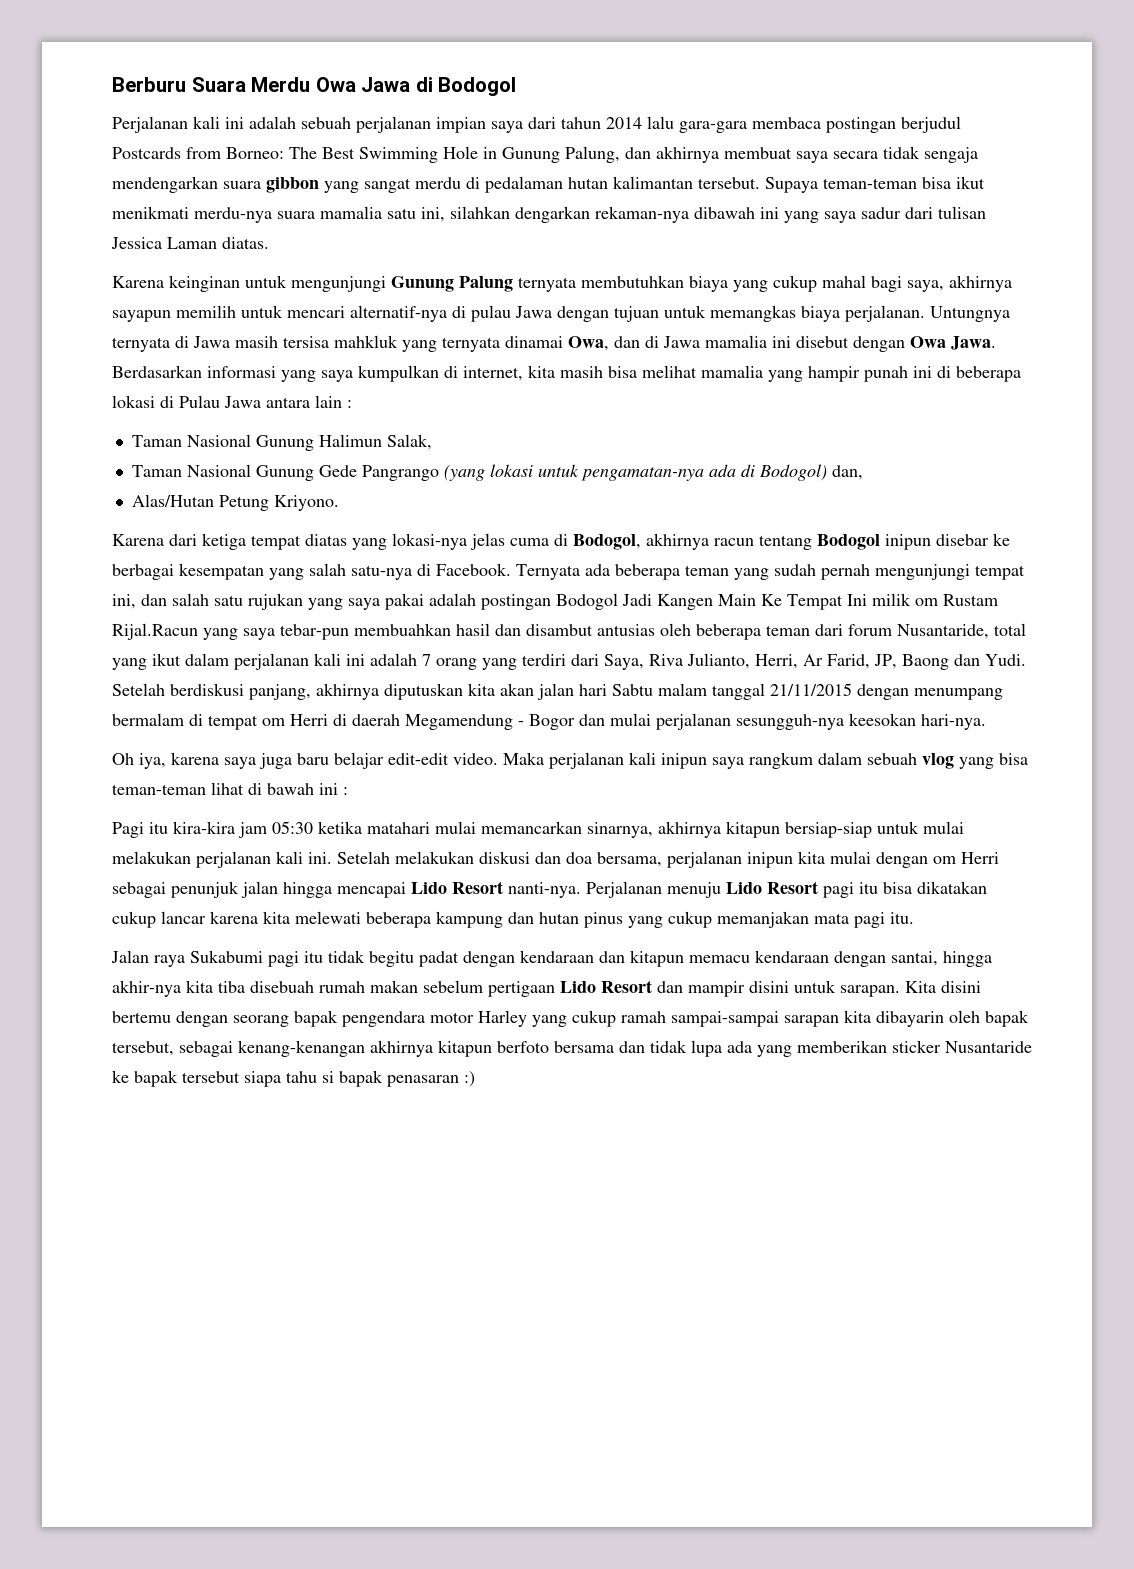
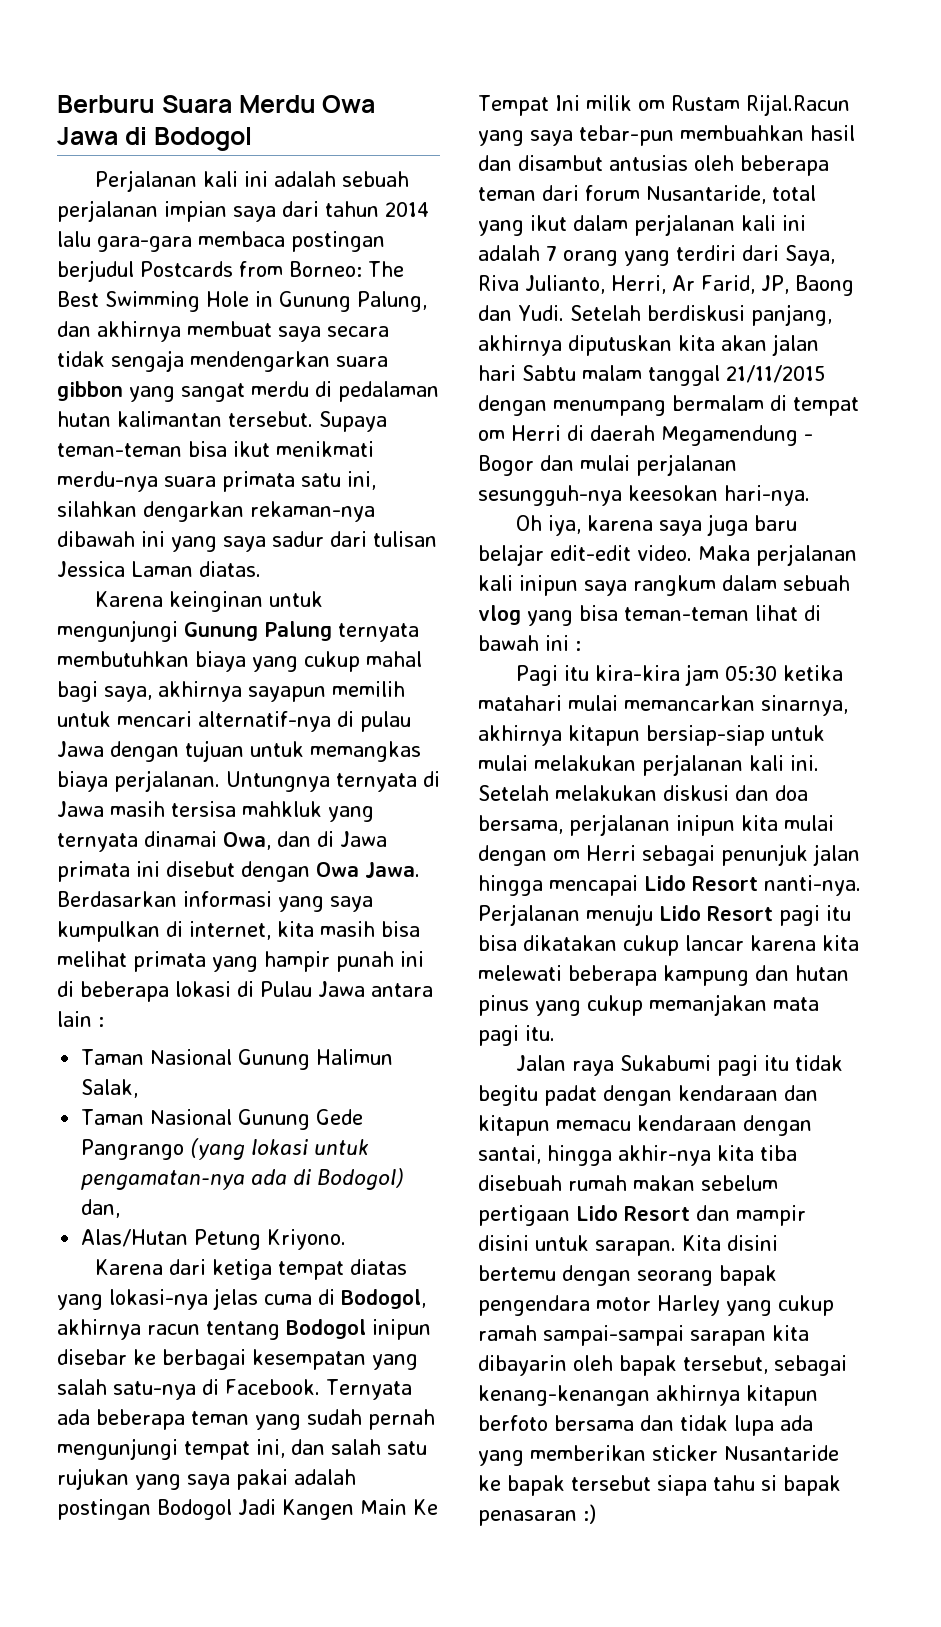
[320,206,382,219] mamalia -> [222,471,295,492] primata
[705,335,767,348] mamalia -> [57,861,130,882] primata
[701,365,763,378] mamalia -> [133,951,206,972] primata

